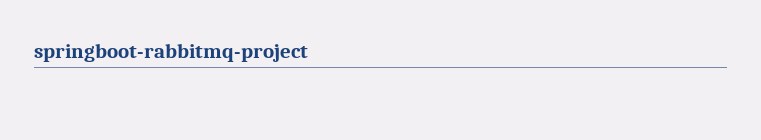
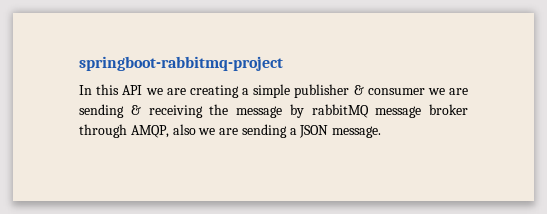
(308, 52) none -> [79,84,469,98] [79,104,468,118] [79,124,382,138] // In this API we are creating a simple publisher & consumer we are sending & receiving the message by rabbitMQ message broker through AMQP, also we are sending a JSON message.

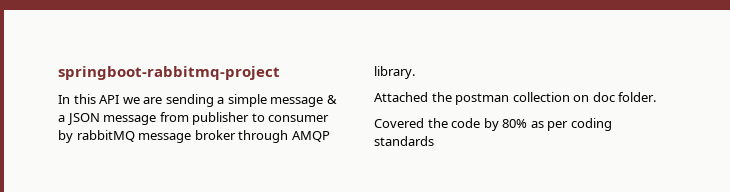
[189,85,239,98] creating -> [165,94,214,107] sending
[294,84,469,98] [79,104,282,118] publisher & consumer we are sending & receiving the message -> [270,95,337,107] [58,112,330,125] message & a JSON message from publisher to consumer
[130,124,382,138] AMQP, also we are sending a JSON message. -> [291,131,330,142] [374,66,415,79] [374,92,657,105] [374,118,612,131] [374,136,434,146] AMQP library. // Attached the postman collection on doc folder. // Covered the code by 80% as per coding standards

